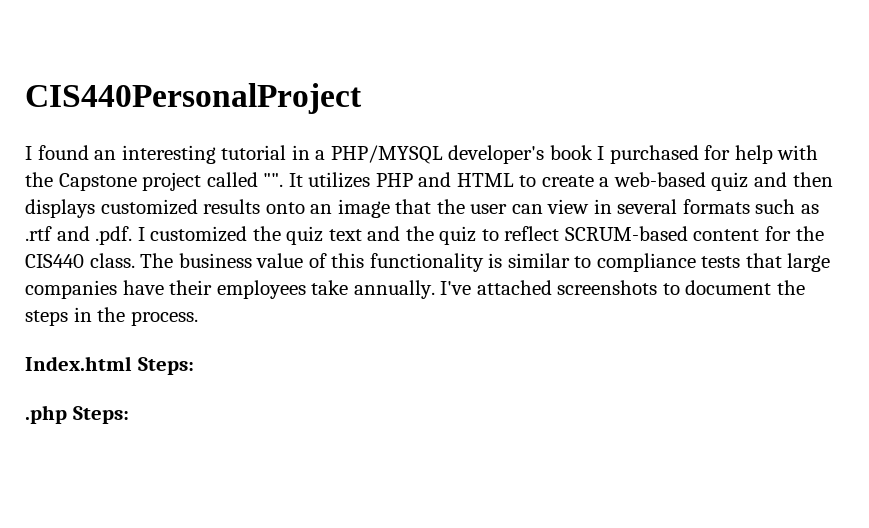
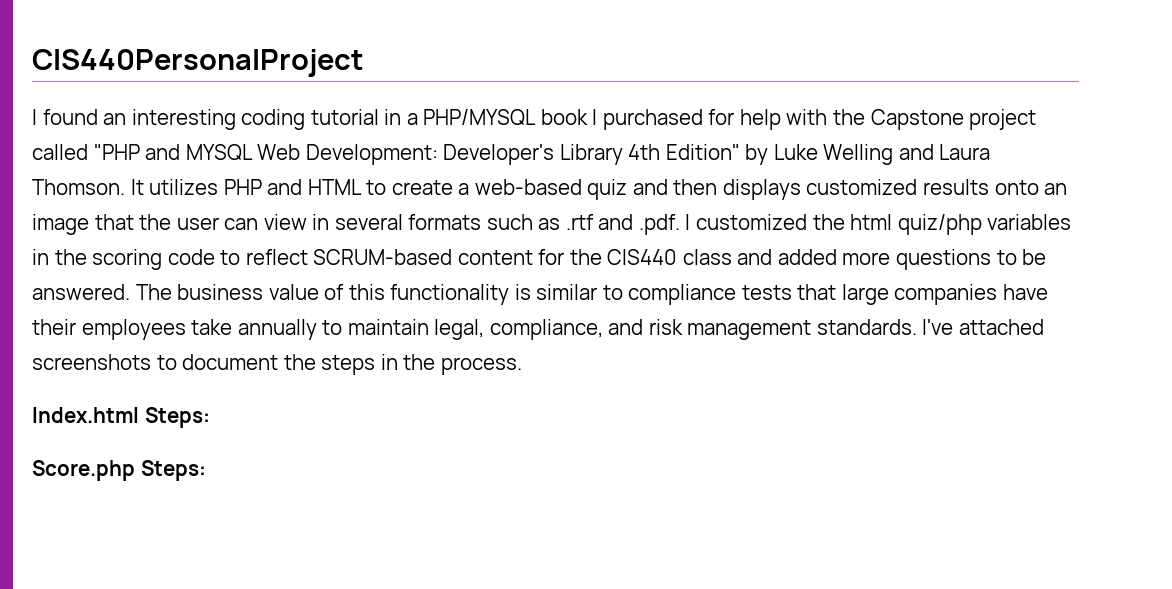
(216, 154) none -> [241,109,306,130] coding
[448,145,545,164] developer's -> (537, 117) none
[263,173,284,187] "". -> [93,144,991,165] [32,179,125,195] "PHP and MYSQL Web Development: Developer's Library 4th Edition" by Luke Welling and Laura Thomson.
[286,226,477,245] quiz text and the quiz -> [850,214,1072,235] [32,249,215,270] html quiz/php variables in the scoring code
[89,253,135,268] class. -> [682,249,1047,270] [32,284,130,300] class and added more questions to be answered.
[353,280,435,299] annually. -> [237,319,917,340] annually to maintain legal, compliance, and risk management standards.
[25,405,67,424] .php -> [32,460,135,481] Score.php

